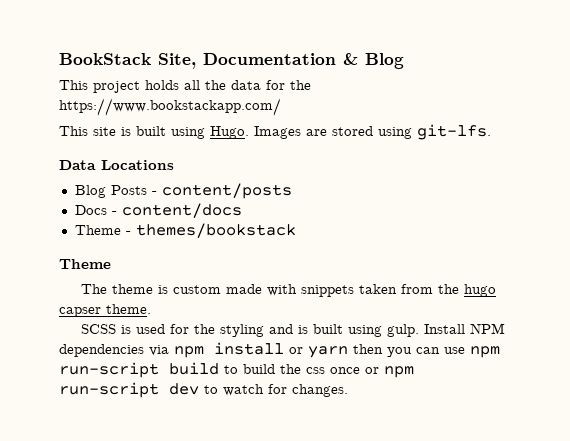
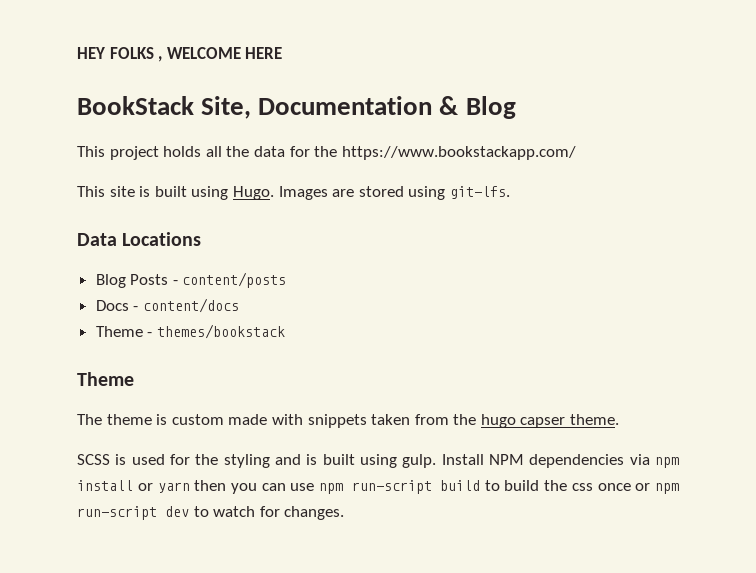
(59, 59) none -> [77,47,283,62] HEY FOLKS , WELCOME HERE //

